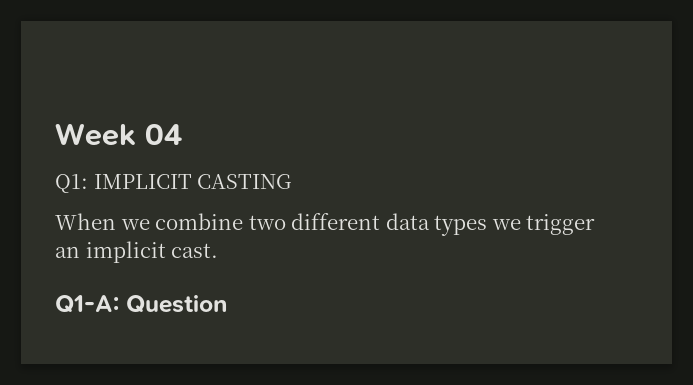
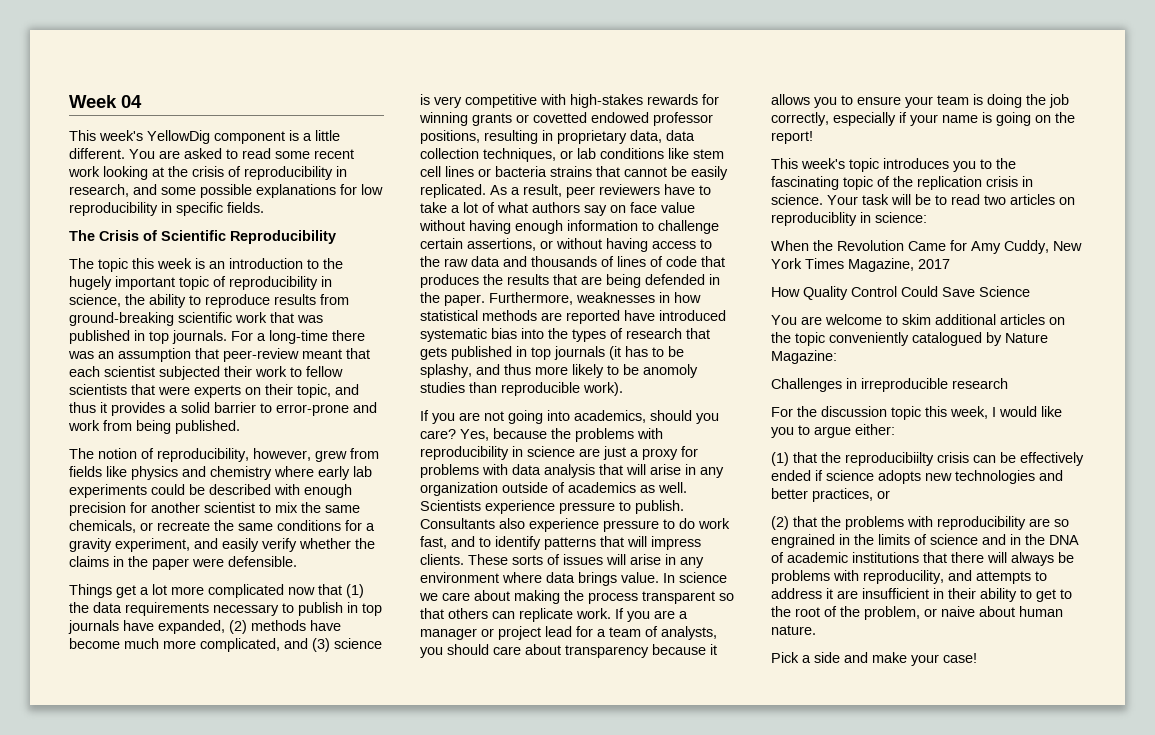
[55,174,292,193] [55,213,596,236] [55,241,219,263] [55,295,227,313] Q1: IMPLICIT CASTING // When we combine two different data types we trigger an implicit cast. // Q1-A: Question -> [69,130,340,144] [69,148,354,159] [68,166,347,180] [69,184,383,198] [69,202,264,216] [69,230,336,244] [69,258,343,272] [69,276,332,290] [69,294,349,308] [69,312,323,326] [69,330,365,344] [68,348,370,362] [69,366,343,380] [69,384,359,398] [69,402,377,416] [68,420,240,434] [69,448,379,462] [69,466,372,480] [69,484,352,498] [69,502,360,516] [69,520,375,533] [69,538,375,552] [69,556,297,570] [69,584,364,598] [69,602,382,616] [68,620,341,634] [69,638,382,652] [420,94,719,108] [419,112,713,126] [420,130,695,144] [420,148,724,162] [420,166,728,180] [420,184,711,198] [420,202,695,216] [419,220,719,234] [420,238,712,252] [420,256,725,267] [420,274,720,288] [420,292,701,306] [420,310,726,324] [420,328,710,342] [420,346,684,360] [420,364,698,378] [420,382,623,396] [420,410,719,424] [420,428,663,442] [420,446,698,460] [420,464,724,478] [420,482,687,496] [420,500,684,514] [420,518,730,532] [420,536,701,550] [420,554,704,568] [420,572,727,586] [419,590,734,604] [420,608,688,622] [420,626,717,640] [420,644,717,658] [771,94,1069,108] [771,112,1075,126] [771,131,813,144] [771,158,1016,172] [771,176,1033,190] [771,194,1075,205] [771,212,927,226] [771,240,1082,254] [771,258,950,272] [771,286,1030,300] [771,314,1065,325] [771,332,1048,346] [771,350,837,364] [771,378,1008,392] [771,406,1062,420] [771,424,895,438] [771,452,1084,466] [771,470,1063,484] [771,488,890,502] [771,516,1069,530] [771,534,1079,548] [771,552,1074,566] [771,570,1047,584] [771,588,1072,602] [771,606,1063,620] [771,625,816,635] [771,652,977,666] This week's YellowDig component is a little different. You are asked to read some recent work looking at the crisis of reproducibility in research, and some possible explanations for low reproducibility in specific fields. // The Crisis of Scientific Reproducibility // The topic this week is an introduction to the hugely important topic of reproducibility in science, the ability to reproduce results from ground-breaking scientific work that was published in top journals. For a long-time there was an assumption that peer-review meant that each scientist subjected their work to fellow scientists that were experts on their topic, and thus it provides a solid barrier to error-prone and work from being published. // The notion of reproducibility, however, grew from fields like physics and chemistry where early lab experiments could be described with enough precision for another scientist to mix the same chemicals, or recreate the same conditions for a gravity experiment, and easily verify whether the claims in the paper were defensible. // Things get a lot more complicated now that (1) the data requirements necessary to publish in top journals have expanded, (2) methods have become much more complicated, and (3) science is very competitive with high-stakes rewards for winning grants or covetted endowed professor positions, resulting in proprietary data, data collection techniques, or lab conditions like stem cell lines or bacteria strains that cannot be easily replicated. As a result, peer reviewers have to take a lot of what authors say on face value without having enough information to challenge certain assertions, or without having access to the raw data and thousands of lines of code that produces the results that are being defended in the paper. Furthermore, weaknesses in how statistical methods are reported have introduced systematic bias into the types of research that gets published in top journals (it has to be splashy, and thus more likely to be anomoly studies than reproducible work). // If you are not going into academics, should you care? Yes, because the problems with reproducibility in science are just a proxy for problems with data analysis that will arise in any organization outside of academics as well. Scientists experience pressure to publish. Consultants also experience pressure to do work fast, and to identify patterns that will impress clients. These sorts of issues will arise in any environment where data brings value. In science we care about making the process transparent so that others can replicate work. If you are a manager or project lead for a team of analysts, you should care about transparency because it allows you to ensure your team is doing the job correctly, especially if your name is going on the report! // This week's topic introduces you to the fascinating topic of the replication crisis in science. Your task will be to read two articles on reproduciblity in science: // When the Revolution Came for Amy Cuddy, New York Times Magazine, 2017 // How Quality Control Could Save Science // You are welcome to skim additional articles on the topic conveniently catalogued by Nature Magazine: // Challenges in irreproducible research // For the discussion topic this week, I would like you to argue either: // (1) that the reproducibiilty crisis can be effectively ended if science adopts new technologies and better practices, or // (2) that the problems with reproducibility are so engrained in the limits of science and in the DNA of academic institutions that there will always be problems with reproducility, and attempts to address it are insufficient in their ability to get to the root of the problem, or naive about human nature. // Pick a side and make your case!

